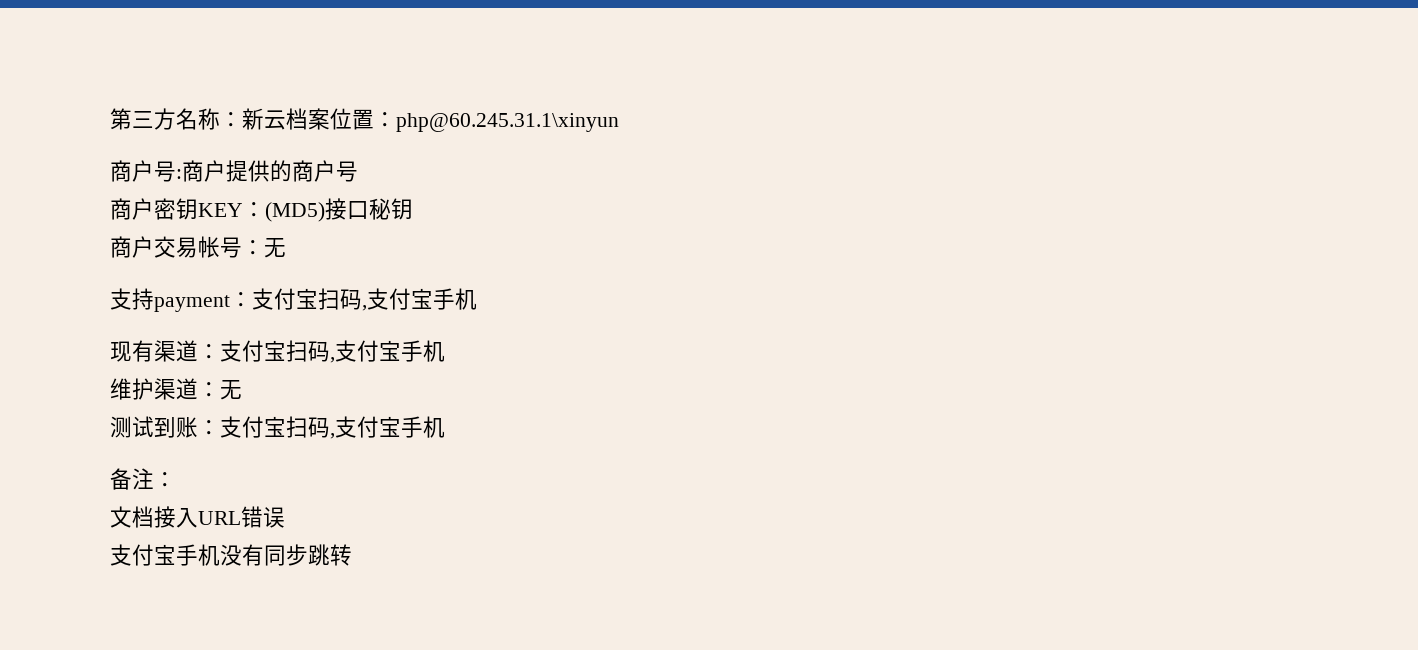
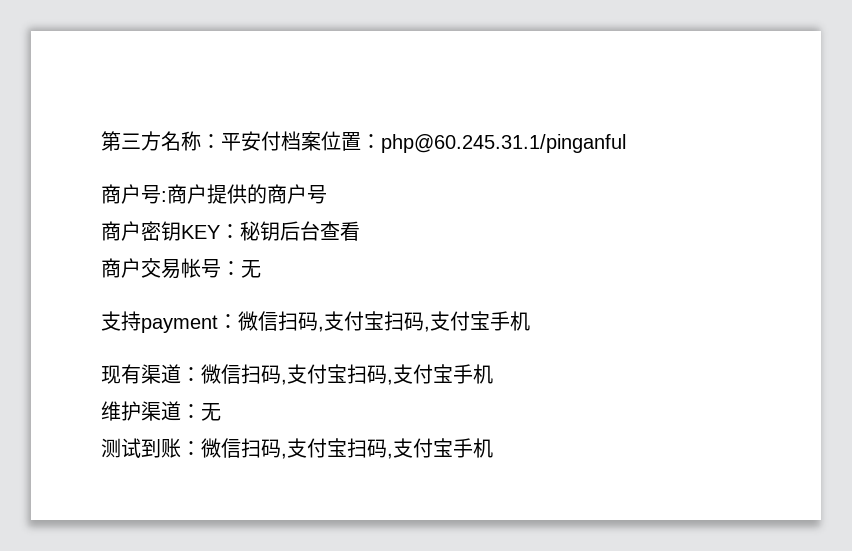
[242,108,286,130] 新云 -> [221,131,281,151] 平安付
[396,113,619,132] php@60.245.31.1\xinyun -> [381,134,626,153] php@60.245.31.1/pinganful
[265,198,369,222] (MD5)接口 -> (240, 231) none
(413, 209) none -> [280,221,360,241] 后台查看
(252, 299) none -> [238,311,324,332] 微信扫码,
(220, 351) none -> [201,364,287,385] 微信扫码,
[220,416,445,439] [110,468,176,490] [110,506,285,528] [110,544,352,566] 支付宝扫码,支付宝手机 // 备注： // 文档接入URL错误 // 支付宝手机没有同步跳转 -> [201,438,493,459] 微信扫码,支付宝扫码,支付宝手机

